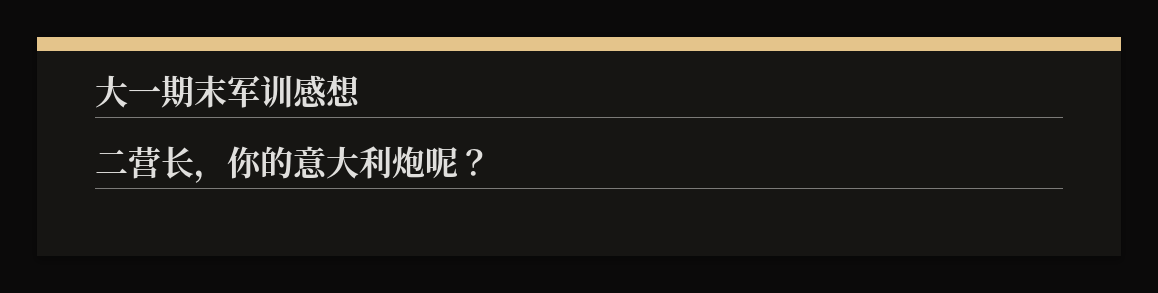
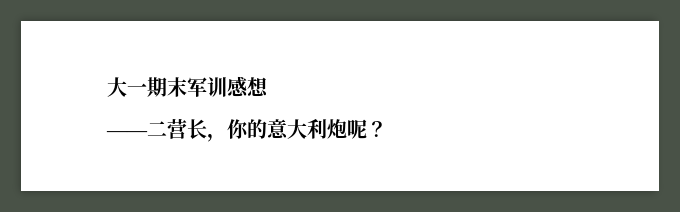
(361, 91) none -> [106,131,148,137] ——

